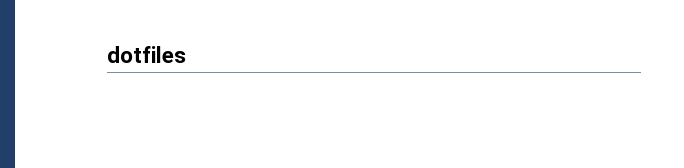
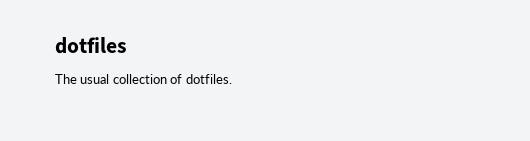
(186, 54) none -> [55,74,232,84] // The usual collection of dotfiles.

